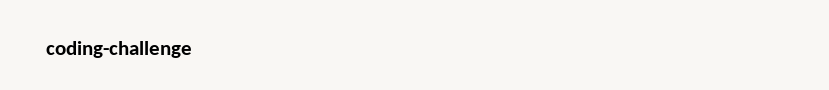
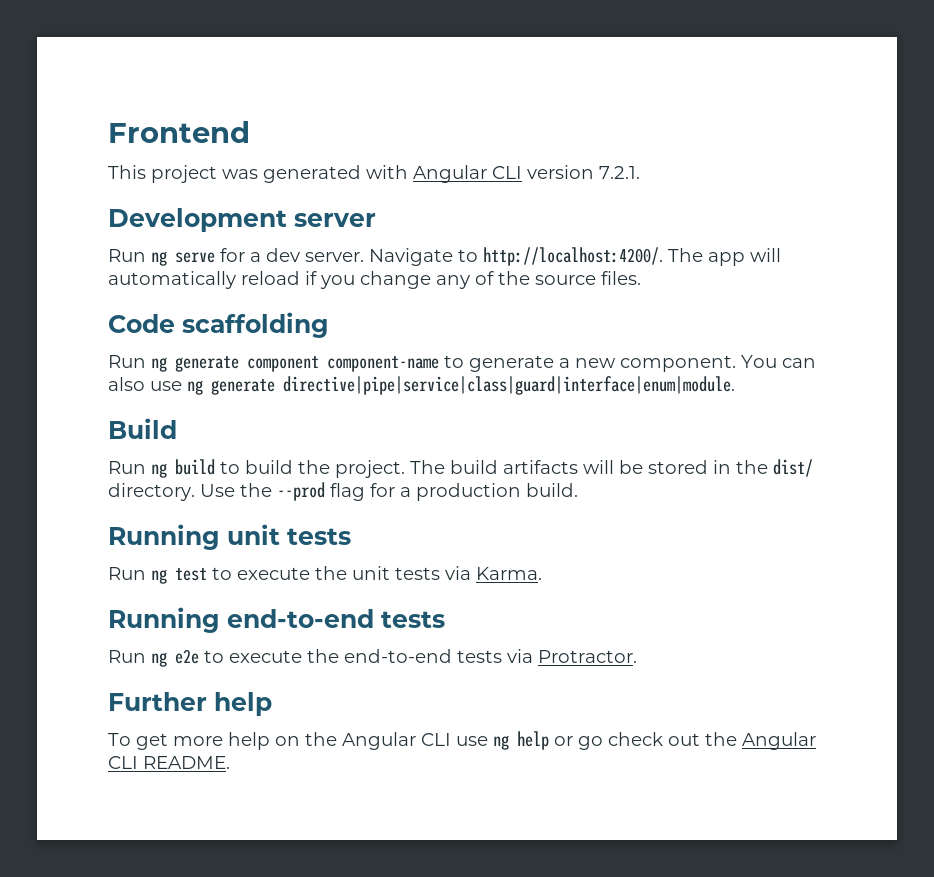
[46,41,192,58] coding-challenge -> [108,121,250,143] [108,165,640,183] [108,208,376,232] [108,247,781,266] [108,271,641,289] [108,312,329,338] [108,355,816,372] [108,376,735,395] [108,418,177,439] [108,459,813,478] [108,482,578,501] [108,524,351,550] [108,566,542,584] [108,607,445,633] [108,649,637,667] [108,692,272,716] [108,731,816,750] [108,756,230,769] Frontend // This project was generated with Angular CLI version 7.2.1. // Development server // Run ng serve for a dev server. Navigate to http://localhost:4200/. The app will automatically reload if you change any of the source files. // Code scaffolding // Run ng generate component component-name to generate a new component. You can also use ng generate directive|pipe|service|class|guard|interface|enum|module. // Build // Run ng build to build the project. The build artifacts will be stored in the dist/ directory. Use the --prod flag for a production build. // Running unit tests // Run ng test to execute the unit tests via Karma. // Running end-to-end tests // Run ng e2e to execute the end-to-end tests via Protractor. // Further help // To get more help on the Angular CLI use ng help or go check out the Angular CLI README.

